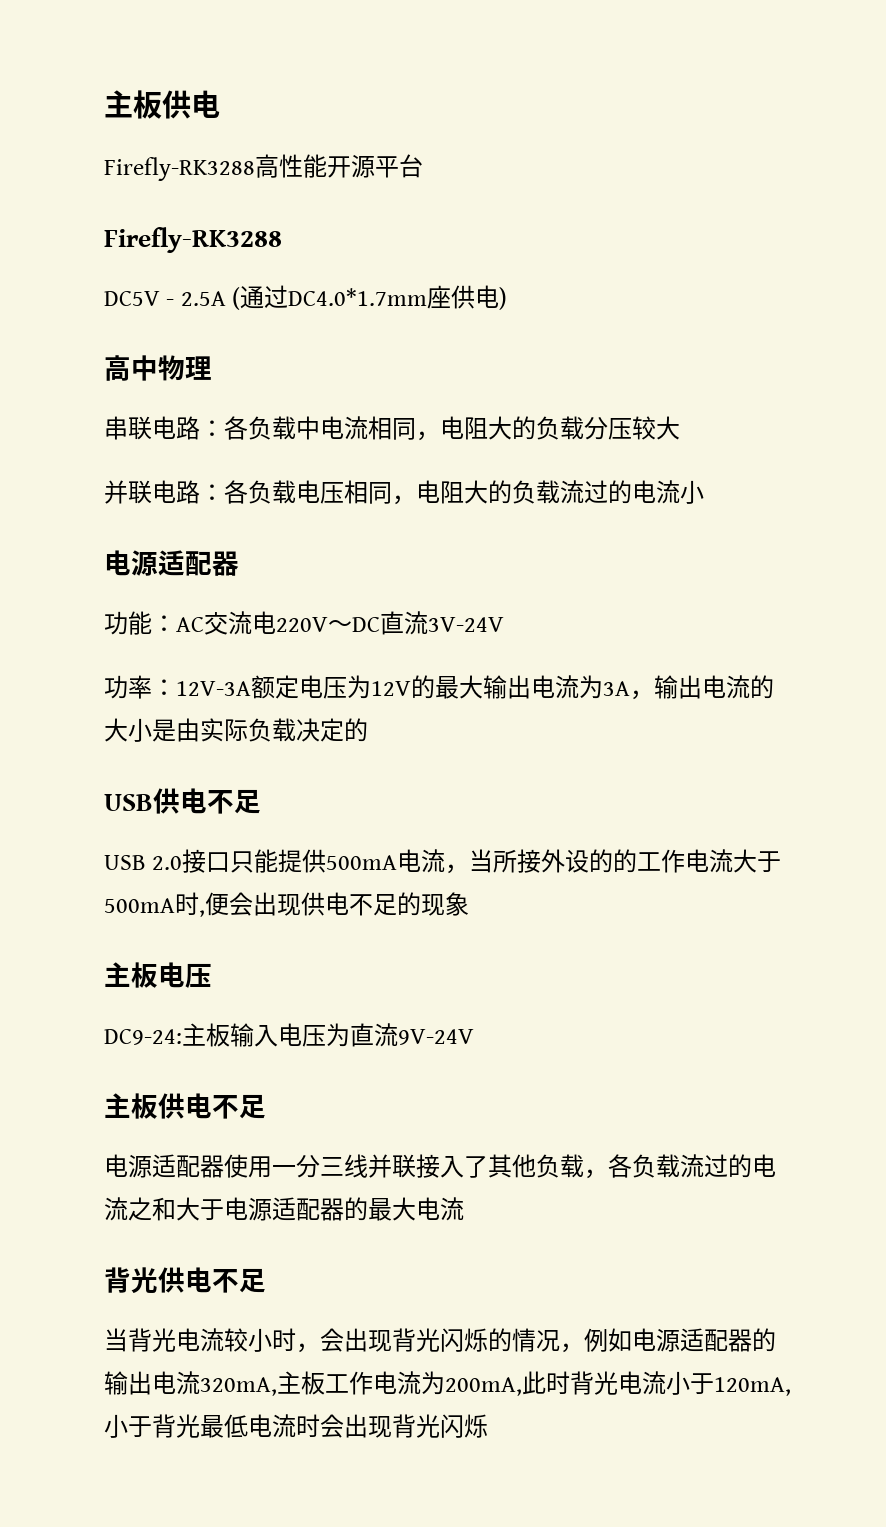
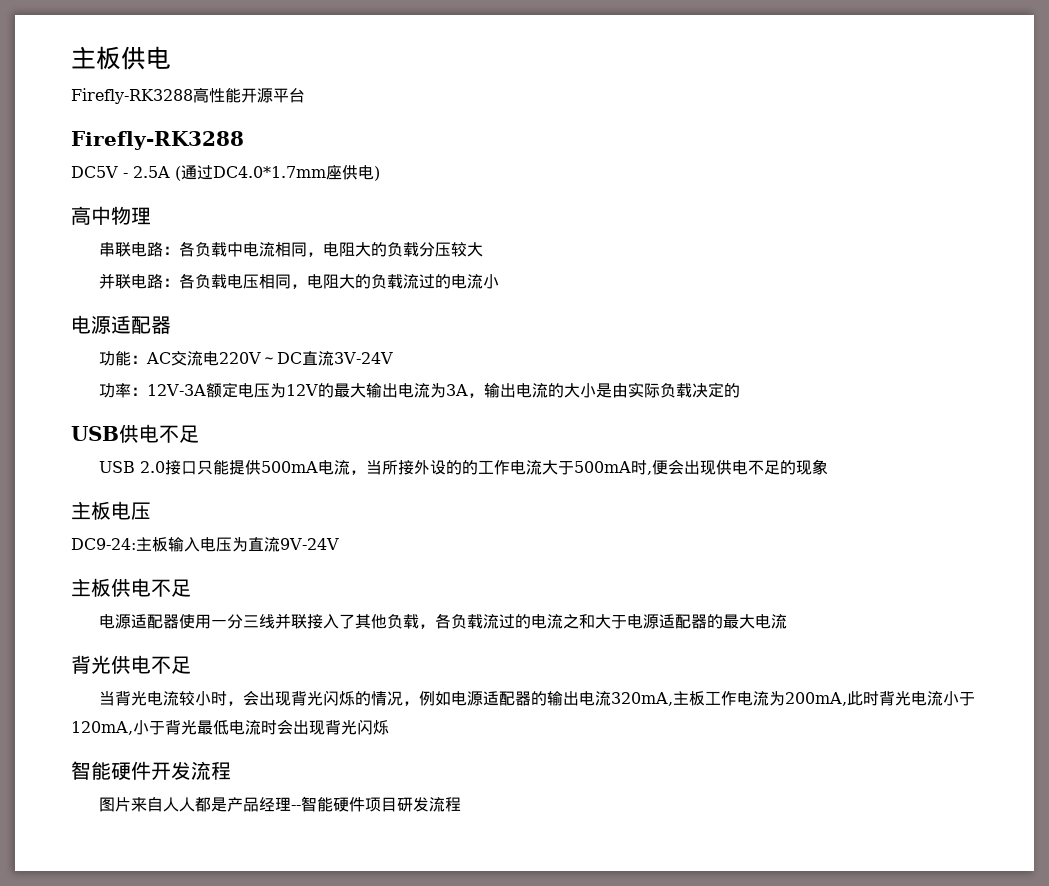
(488, 1426) none -> [71,761,231,781] [99,796,462,812] // 智能硬件开发流程 // 图片来自人人都是产品经理--智能硬件项目研发流程

